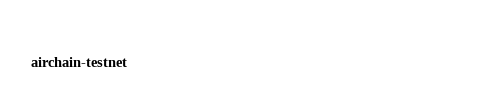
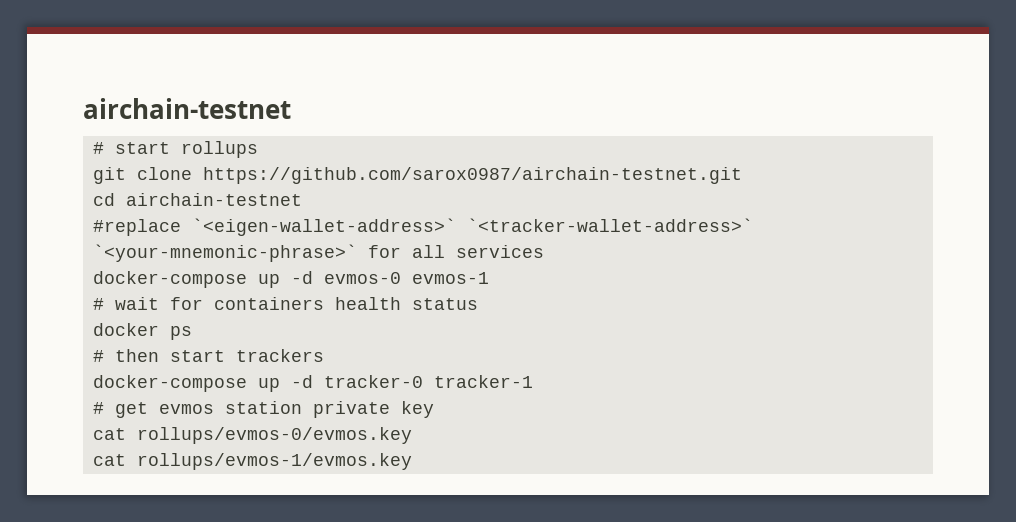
[31,57,127,67] airchain-testnet -> [83,98,291,119] [92,141,258,158] [92,167,742,184] [92,193,302,206] [92,218,753,236] [92,244,544,262] [92,271,489,288] [92,297,478,310] [92,323,192,340] [92,349,324,362] [92,375,533,392] [92,401,434,418] [92,427,412,444] [92,453,412,470] airchain-testnet // # start rollups // git clone https://github.com/sarox0987/airchain-testnet.git // cd airchain-testnet // #replace `<eigen-wallet-address>` `<tracker-wallet-address>` `<your-mnemonic-phrase>` for all services // docker-compose up -d evmos-0 evmos-1 // # wait for containers health status // docker ps // # then start trackers // docker-compose up -d tracker-0 tracker-1 // # get evmos station private key // cat rollups/evmos-0/evmos.key // cat rollups/evmos-1/evmos.key

